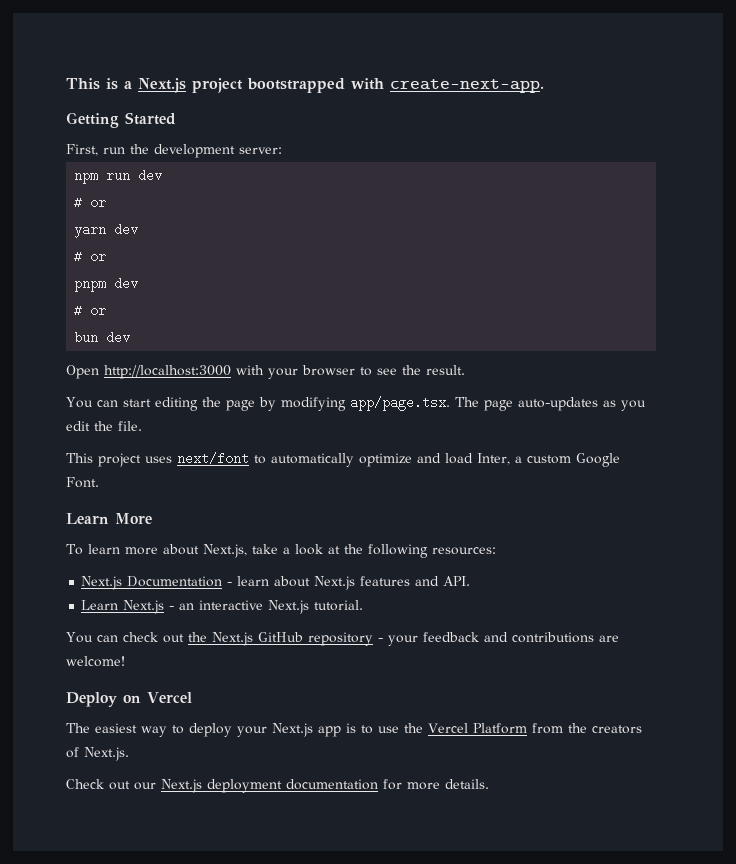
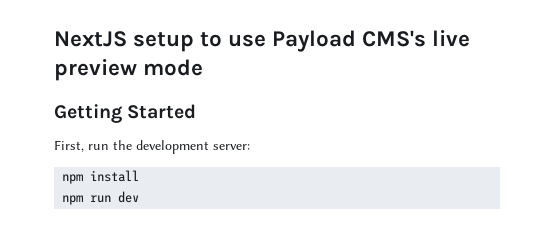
[66,78,544,93] This is a Next.js project bootstrapped with create-next-app. -> [54,30,471,52] [54,59,204,81] NextJS setup to use Payload CMS's live preview mode
(282, 150) none -> [62,170,140,184] // npm install
[74,196,107,209] [74,223,139,238] [74,250,107,263] [74,277,139,292] [74,304,107,317] [74,331,131,344] [66,365,465,379] [66,396,646,411] [66,421,142,431] [66,452,620,467] [66,477,99,488] [66,513,152,524] [66,544,496,558] [81,576,471,590] [81,600,364,614] [66,632,619,646] [66,656,125,667] [66,692,192,707] [66,723,642,737] [66,747,129,761] [66,779,489,793] // # or // yarn dev // # or // pnpm dev // # or // bun dev // Open http://localhost:3000 with your browser to see the result. // You can start editing the page by modifying app/page.tsx. The page auto-updates as you edit the file. // This project uses next/font to automatically optimize and load Inter, a custom Google Font. // Learn More // To learn more about Next.js, take a look at the following resources: // Next.js Documentation - learn about Next.js features and API. // Learn Next.js - an interactive Next.js tutorial. // You can check out the Next.js GitHub repository - your feedback and contributions are welcome! // Deploy on Vercel // The easiest way to deploy your Next.js app is to use the Vercel Platform from the creators of Next.js. // Check out our Next.js deployment documentation for more details. -> (140, 197) none

